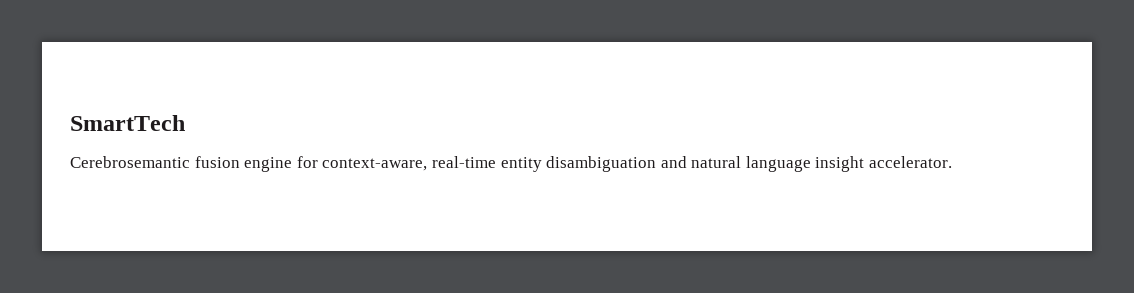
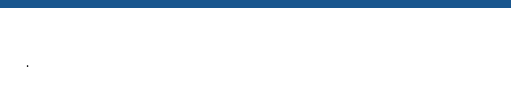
[70,115,185,131] [70,156,953,172] SmartTech // Cerebrosemantic fusion engine for context-aware, real-time entity disambiguation and natural language insight accelerator. -> [26,65,29,67] .

